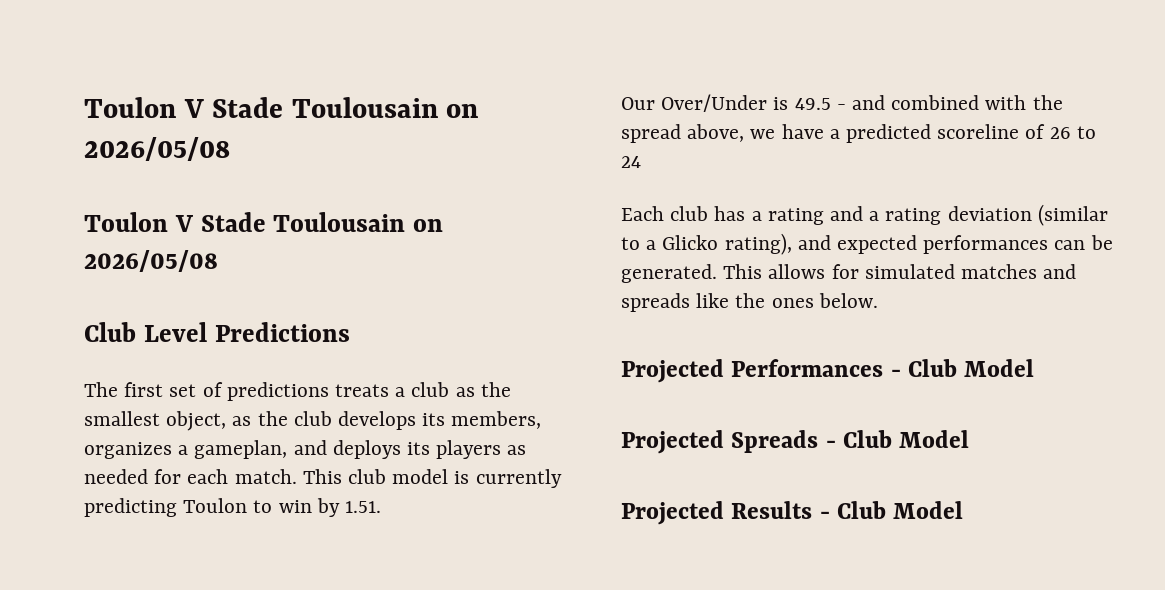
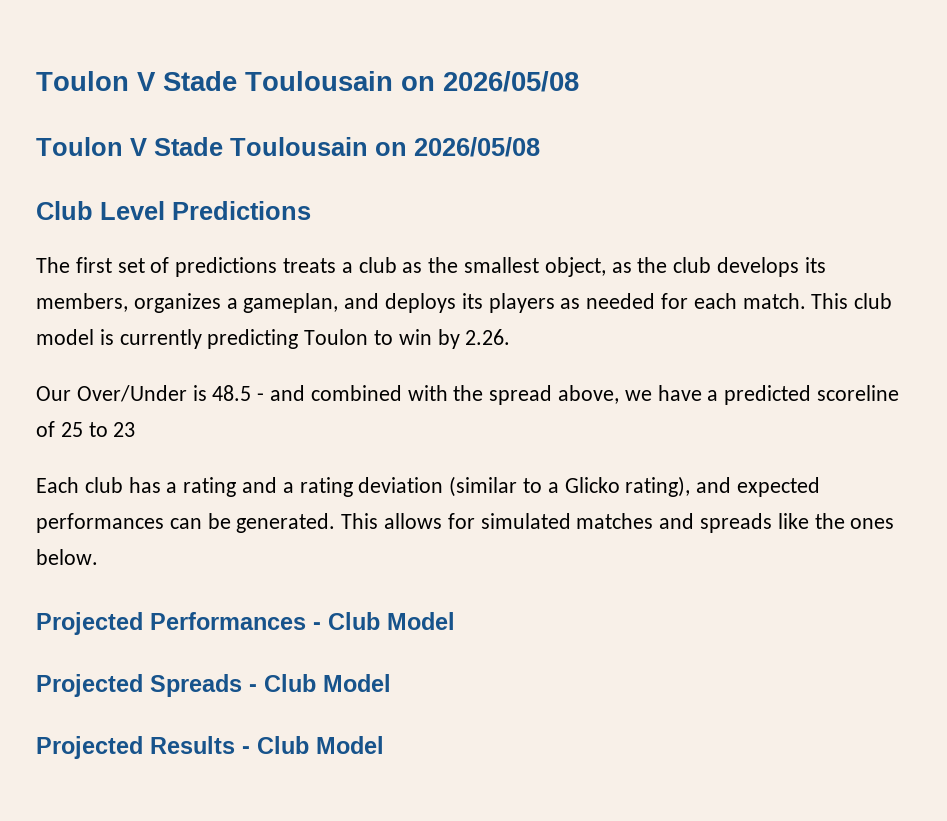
[345,501,382,513] 1.51. -> [465,329,511,345] 2.26.
[794,98,831,110] 49.5 -> [212,385,252,401] 48.5
[1049,126,1096,139] [621,156,641,168] 26 to 24 -> [60,422,136,437] 25 to 23

